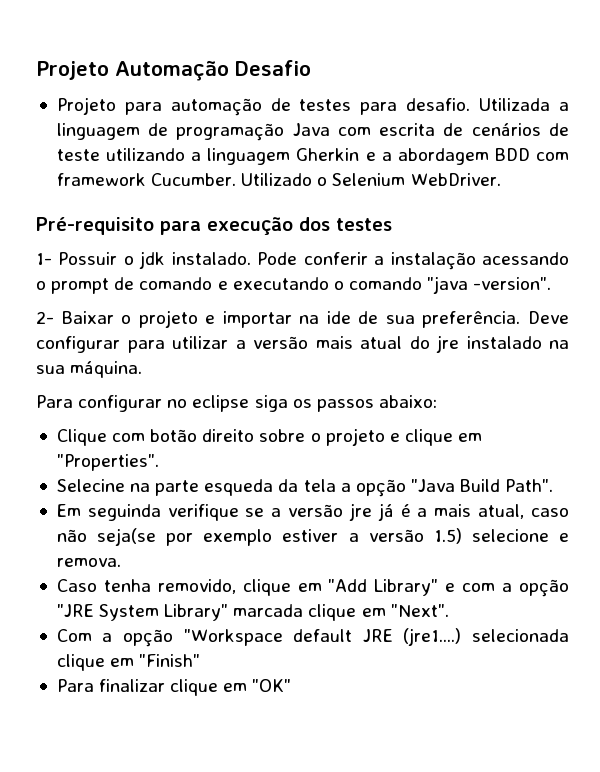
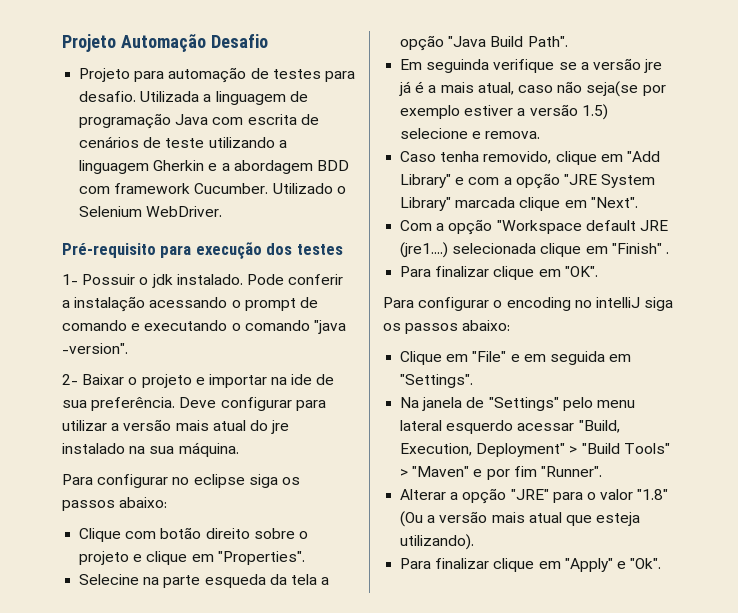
[56,679,292,696] // Para finalizar clique em "OK" -> [665,252,669,254] [400,266,598,280] [383,297,674,311] [383,320,511,334] [400,351,632,365] [400,374,474,388] [400,397,635,411] [400,420,620,434] [400,443,670,457] [400,466,602,480] [400,488,669,504] [400,511,641,527] [400,534,475,550] [400,558,662,572] . // Para finalizar clique em "OK". // Para configurar o encoding no intelliJ siga os passos abaixo: // Clique em "File" e em seguida em "Settings". // Na janela de "Settings" pelo menu lateral esquerdo acessar "Build, Execution, Deployment" > "Build Tools" > "Maven" e por fim "Runner". // Alterar a opção "JRE" para o valor "1.8" (Ou a versão mais atual que esteja utilizando). // Para finalizar clique em "Apply" e "Ok".

